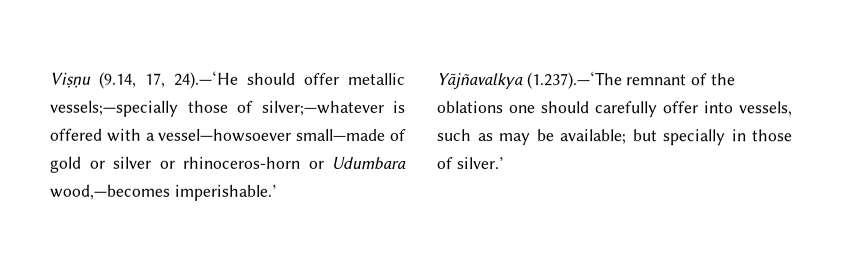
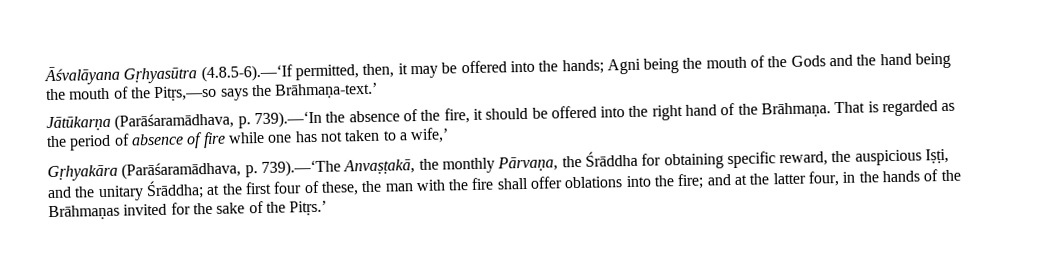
[50,70,406,89] [50,100,406,117] [49,128,407,142] [49,156,406,173] [49,184,277,201] [437,71,736,90] [437,101,793,118] [436,129,793,146] [436,157,504,170] Viṣṇu (9.14, 17, 24).—‘He should offer metallic vessels;—specially those of silver;—whatever is offered with a vessel—howsoever small—made of gold or silver or rhinoceros-horn or Udumbara wood,—becomes imperishable.’ // Yājñavalkya (1.237).—‘The remnant of the oblations one should carefully offer into vessels, such as may be available; but specially in those of silver.’ -> [44,52,952,86] [46,82,379,102] [46,100,956,132] [46,127,450,151] [47,148,950,182] [47,169,961,202] [48,200,328,221] Āśvalāyana Gṛhyasūtra (4.8.5-6).—‘If permitted, then, it may be offered into the hands; Agni being the mouth of the Gods and the hand being the mouth of the Pitṛs,—so says the Brāhmaṇa-text.’ // Jātūkarṇa (Parāśaramādhava, p. 739).—‘In the absence of the fire, it should be offered into the right hand of the Brāhmaṇa. That is regarded as the period of absence of fire while one has not taken to a wife,’ // Gṛhyakāra (Parāśaramādhava, p. 739).—‘The Anvaṣṭakā, the monthly Pārvaṇa, the Śrāddha for obtaining specific reward, the auspicious Iṣṭi, and the unitary Śrāddha; at the first four of these, the man with the fire shall offer oblations into the fire; and at the latter four, in the hands of the Brāhmaṇas invited for the sake of the Pitṛs.’

